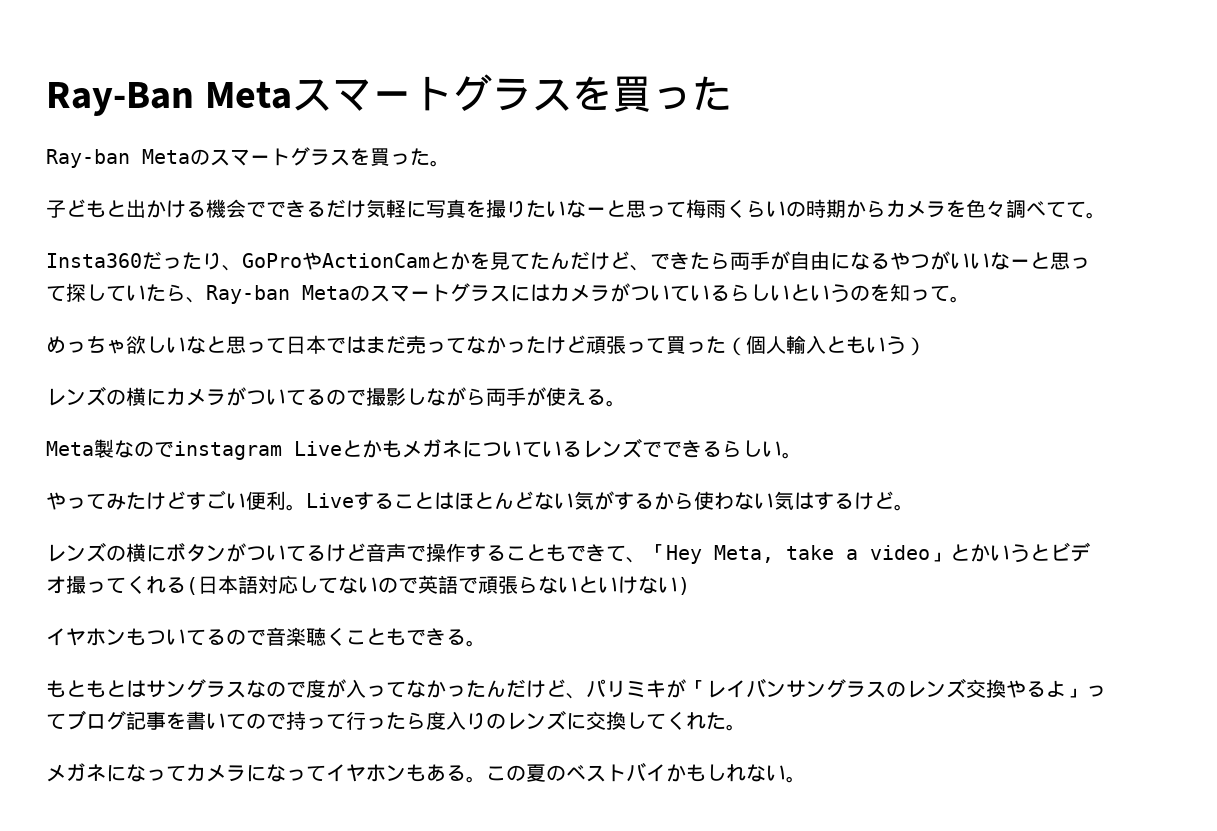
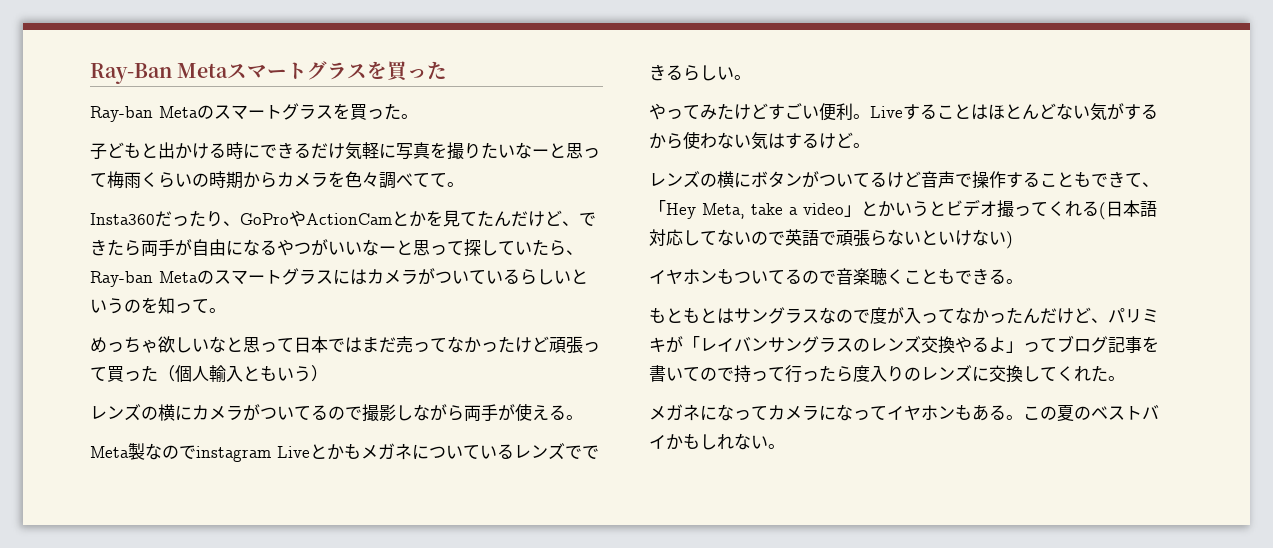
[206,199,266,218] 機会で -> [226,142,260,159] 時に

